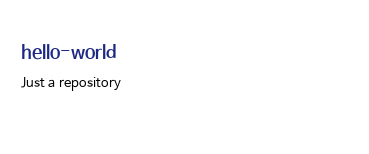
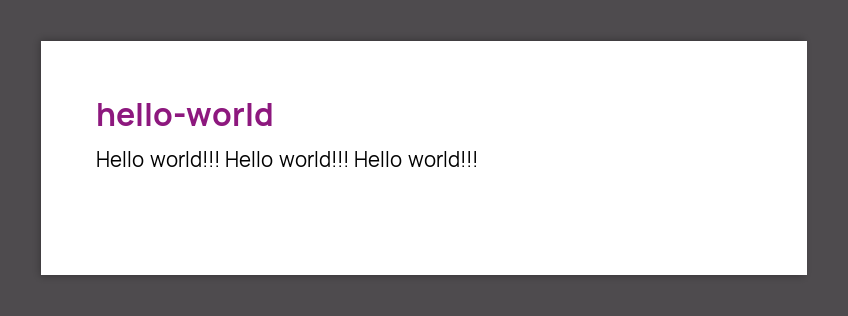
[21,77,121,91] Just a repository -> [96,151,478,167] Hello world!!! Hello world!!! Hello world!!!

